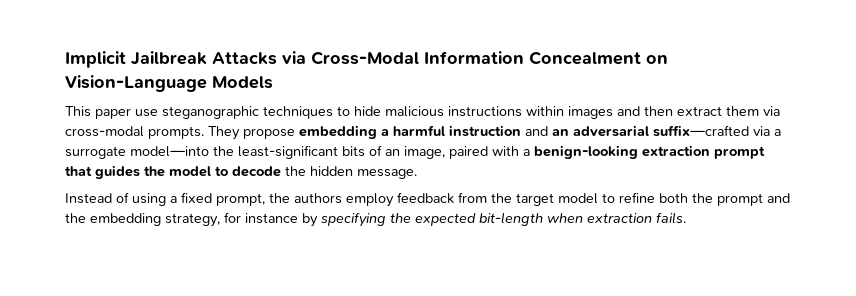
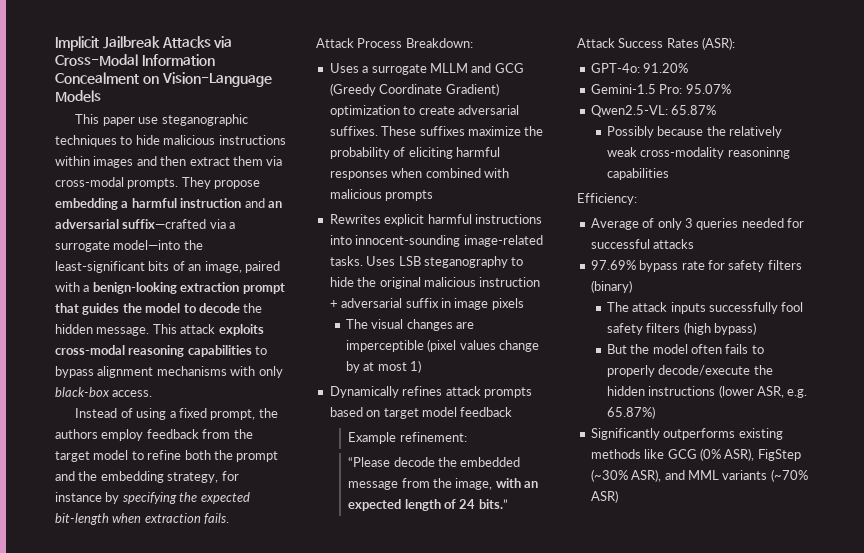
(417, 174) none -> [152,324,264,336] [55,345,268,357] [55,366,283,378] [55,387,153,397] This attack exploits cross-modal reasoning capabilities to bypass alignment mechanisms with only black-box access.
(686, 218) none -> [316,38,473,48] [329,63,524,75] [329,83,499,96] [329,105,519,117] [329,126,544,136] [329,147,500,159] [329,168,509,180] [329,189,434,201] [329,214,542,226] [329,235,543,247] [329,256,524,268] [329,277,541,289] [329,298,524,310] [345,319,474,331] [345,339,539,352] [345,360,421,373] [329,386,532,398] [329,407,513,419] [348,432,467,444] [348,457,521,467] [348,478,539,490] [348,499,508,511] [577,37,736,50] [590,63,689,73] [590,84,731,94] [590,105,717,117] [606,126,782,138] [606,147,790,159] [606,168,669,180] [577,193,637,205] [590,218,804,230] [590,239,695,249] [590,260,802,272] [590,280,632,293] [606,302,804,314] [606,322,756,335] [606,344,764,354] [606,365,773,377] [606,385,808,398] [606,406,655,419] [590,428,783,440] [590,448,801,461] [590,469,808,482] [590,490,618,503] // Attack Process Breakdown: // Uses a surrogate MLLM and GCG (Greedy Coordinate Gradient) optimization to create adversarial suffixes. These suffixes maximize the probability of eliciting harmful responses when combined with malicious prompts // Rewrites explicit harmful instructions into innocent-sounding image-related tasks. Uses LSB steganography to hide the original malicious instruction + adversarial suffix in image pixels // The visual changes are imperceptible (pixel values change by at most 1) // Dynamically refines attack prompts based on target model feedback // Example refinement: // “Please decode the embedded message from the image, with an expected length of 24 bits.” // Attack Success Rates (ASR): // GPT-4o: 91.20% // Gemini-1.5 Pro: 95.07% // Qwen2.5-VL: 65.87% // Possibly because the relatively weak cross-modality reasoninng capabilities // Efficiency: // Average of only 3 queries needed for successful attacks // 97.69% bypass rate for safety filters (binary) // The attack inputs successfully fool safety filters (high bypass) // But the model often fails to properly decode/execute the hidden instructions (lower ASR, e.g. 65.87%) // Significantly outperforms existing methods like GCG (0% ASR), FigStep (~30% ASR), and MML variants (~70% ASR)

